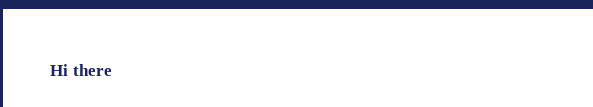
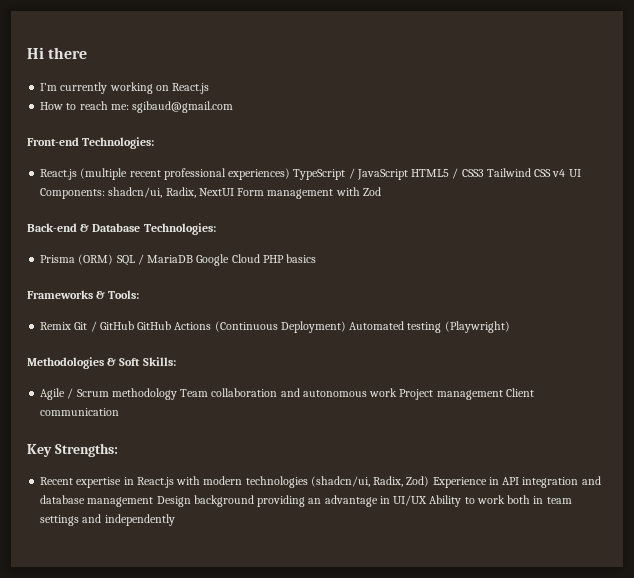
(112, 70) none -> [40,82,210,94] [40,101,234,113] [27,137,155,149] [40,168,581,180] [40,187,381,199] [27,223,216,235] [40,254,317,266] [27,290,140,299] [40,321,510,333] [27,357,176,369] [40,388,534,400] [40,408,120,416] [27,443,118,457] [40,476,601,488] [40,495,572,507] [40,514,175,526] // I’m currently working on React.js // How to reach me: sgibaud@gmail.com // Front-end Technologies: // React.js (multiple recent professional experiences) TypeScript / JavaScript HTML5 / CSS3 Tailwind CSS v4 UI Components: shadcn/ui, Radix, NextUI Form management with Zod // Back-end & Database Technologies: // Prisma (ORM) SQL / MariaDB Google Cloud PHP basics // Frameworks & Tools: // Remix Git / GitHub GitHub Actions (Continuous Deployment) Automated testing (Playwright) // Methodologies & Soft Skills: // Agile / Scrum methodology Team collaboration and autonomous work Project management Client communication // Key Strengths: // Recent expertise in React.js with modern technologies (shadcn/ui, Radix, Zod) Experience in API integration and database management Design background providing an advantage in UI/UX Ability to work both in team settings and independently

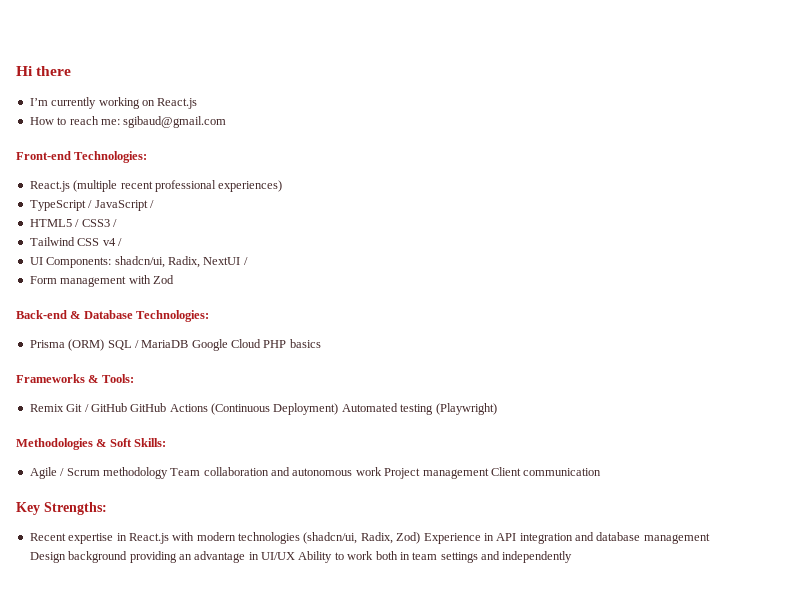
(291, 174) none -> (283, 186) //
(408, 174) none -> [149,200,154,208] / //
(484, 173) none -> [112,219,117,227] / //
(566, 173) none -> [117,238,122,246] / //
(234, 192) none -> [243,257,248,265] / //

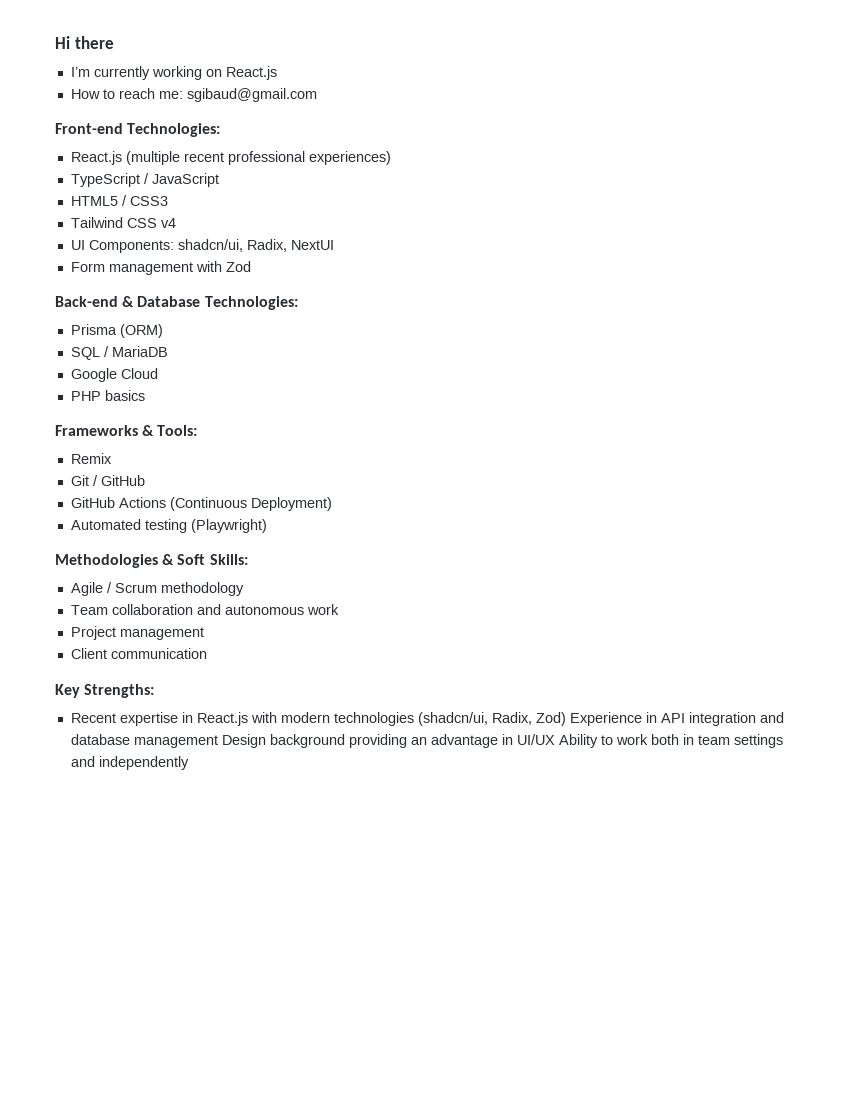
[149,200,154,208] / -> (219, 180) none
[112,219,117,227] / -> (168, 201) none
[117,238,122,246] / -> (176, 223) none
[243,257,248,265] / -> (334, 245) none
(105, 345) none -> (163, 331) //
(189, 344) none -> (168, 351) //
(261, 343) none -> (158, 373) //
(64, 408) none -> (112, 458) //
(127, 407) none -> (145, 480) //
(339, 409) none -> (332, 504) //
(168, 473) none -> (244, 589) //
(382, 471) none -> (339, 609) //
(489, 473) none -> (204, 633) //

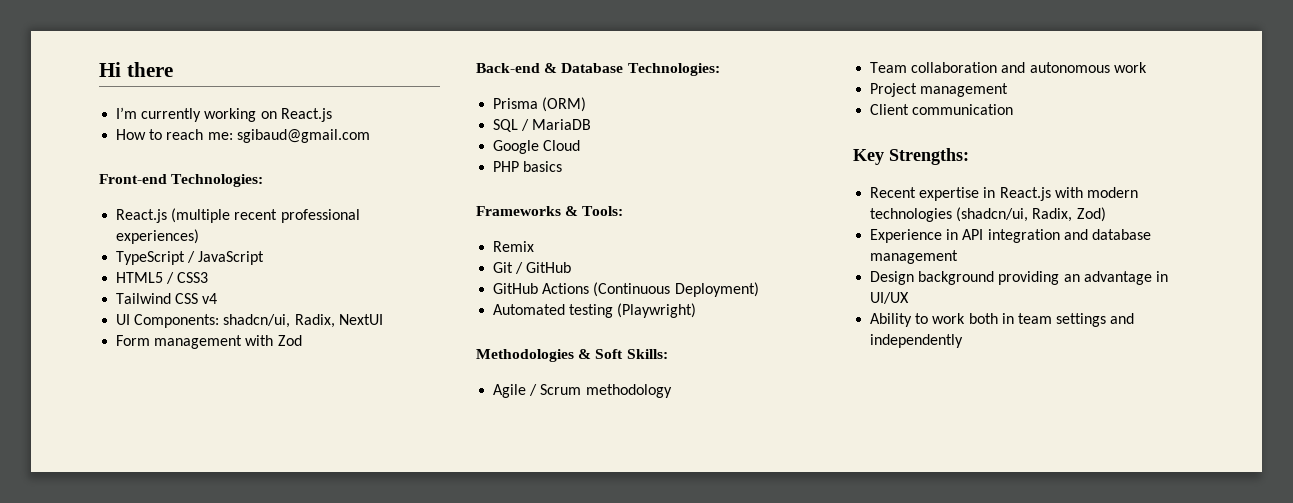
(566, 719) none -> (1106, 214) //
(218, 741) none -> (959, 257) //
(555, 739) none -> (910, 298) //

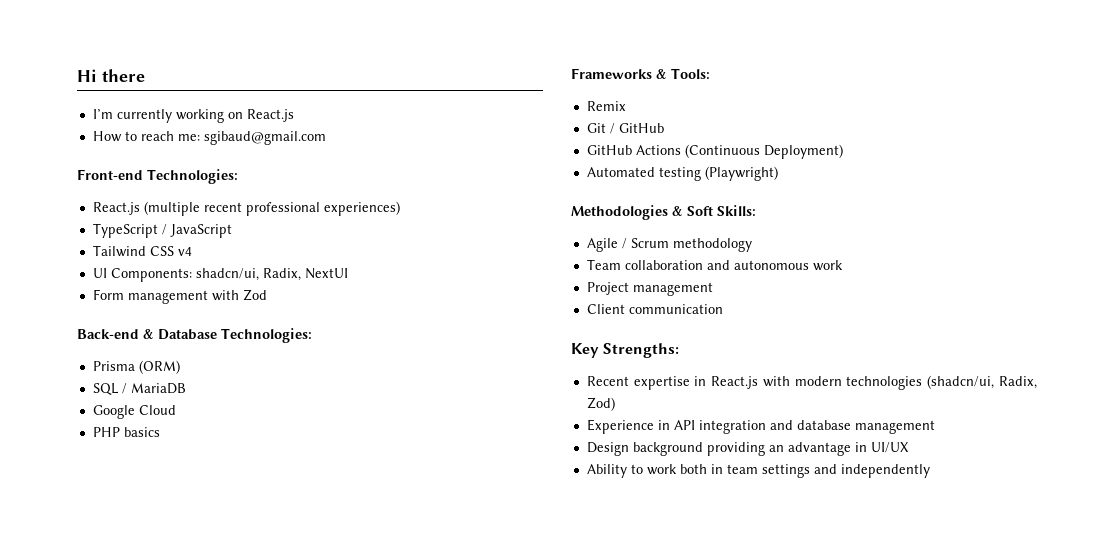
[116,272,209,284] // HTML5 / CSS3 -> (232, 231) none

